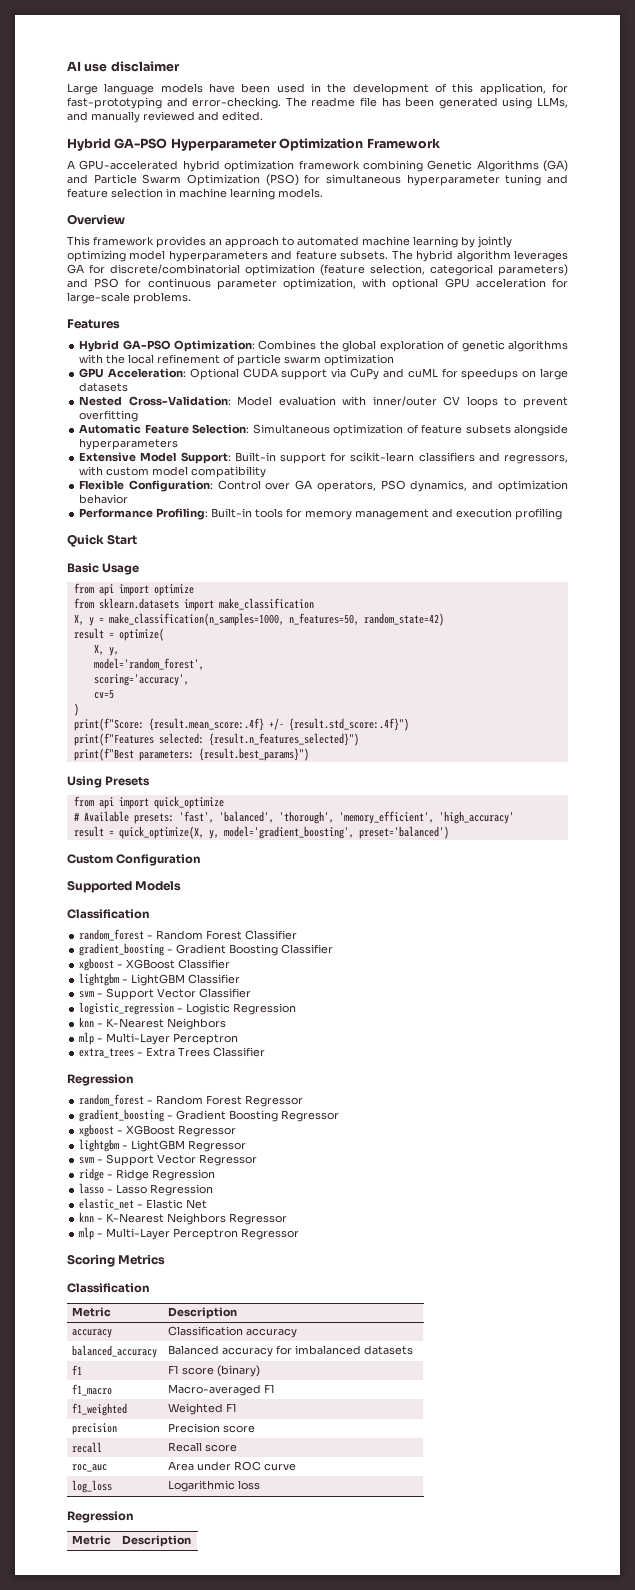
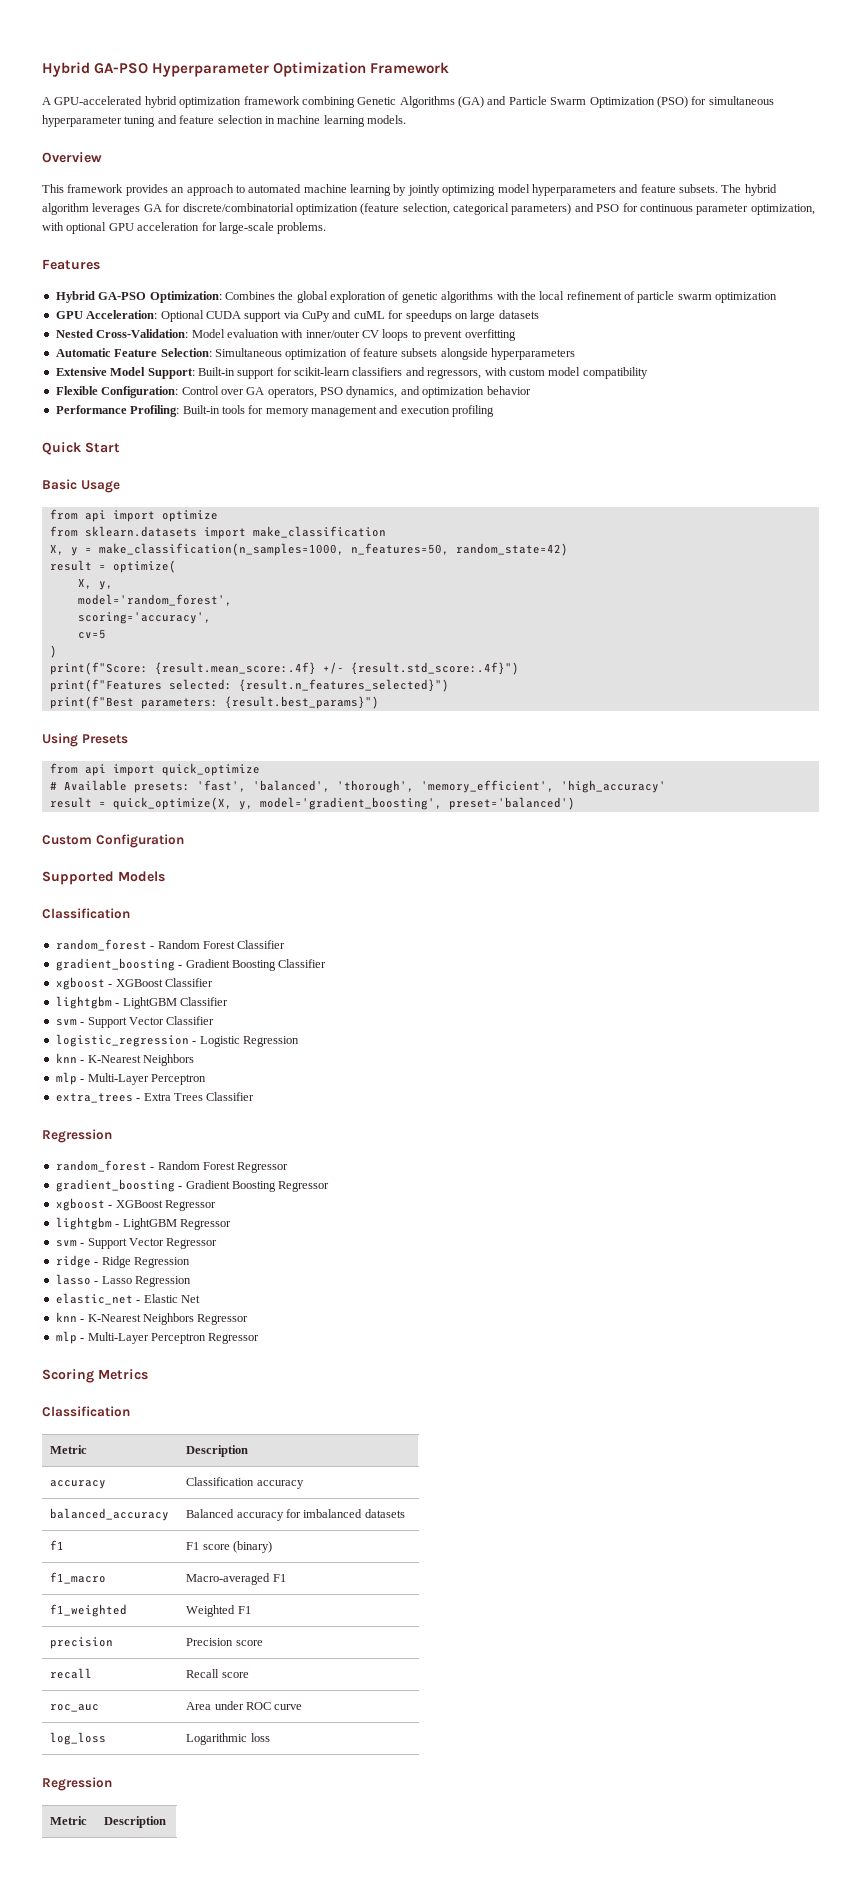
[67,61,180,72] [67,83,568,95] [67,97,569,109] [67,111,263,123] AI use disclaimer // Large language models have been used in the development of this application, for fast-prototyping and error-checking. The readme file has been generated using LLMs, and manually reviewed and edited. // -> (42, 69) none

